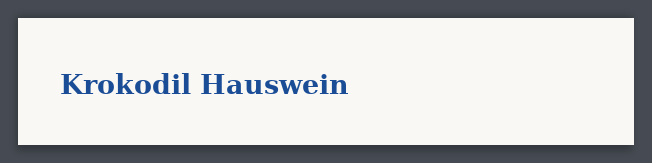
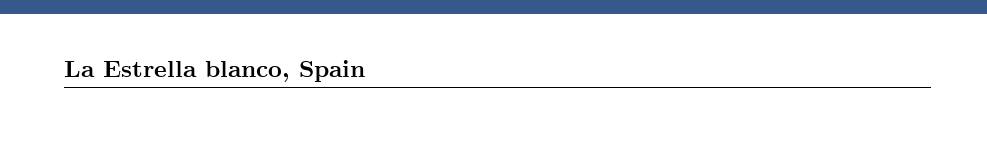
[60,73,349,94] Krokodil Hauswein -> [64,60,365,82] La Estrella blanco, Spain

